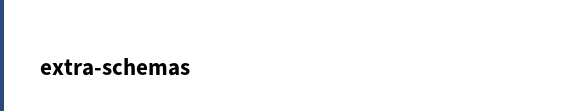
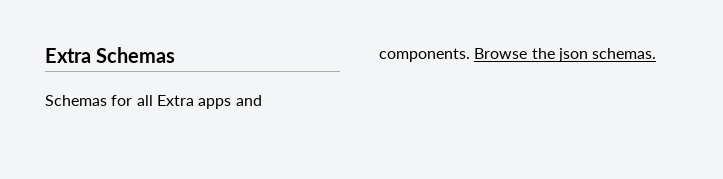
[40,58,190,76] extra-schemas -> [45,47,176,63] [45,95,262,109] [379,48,657,62] Extra Schemas // Schemas for all Extra apps and components. Browse the json schemas.

